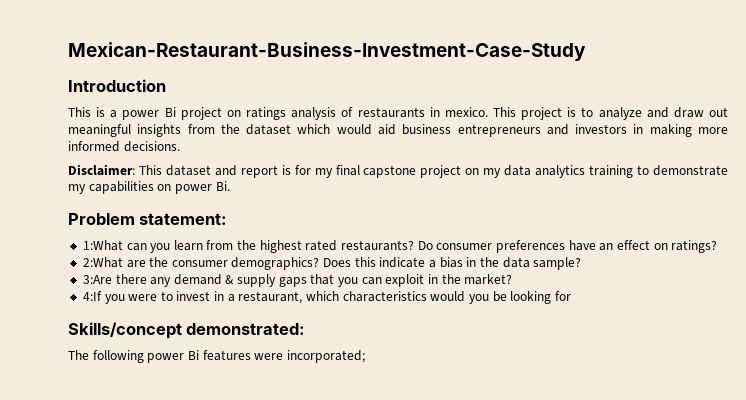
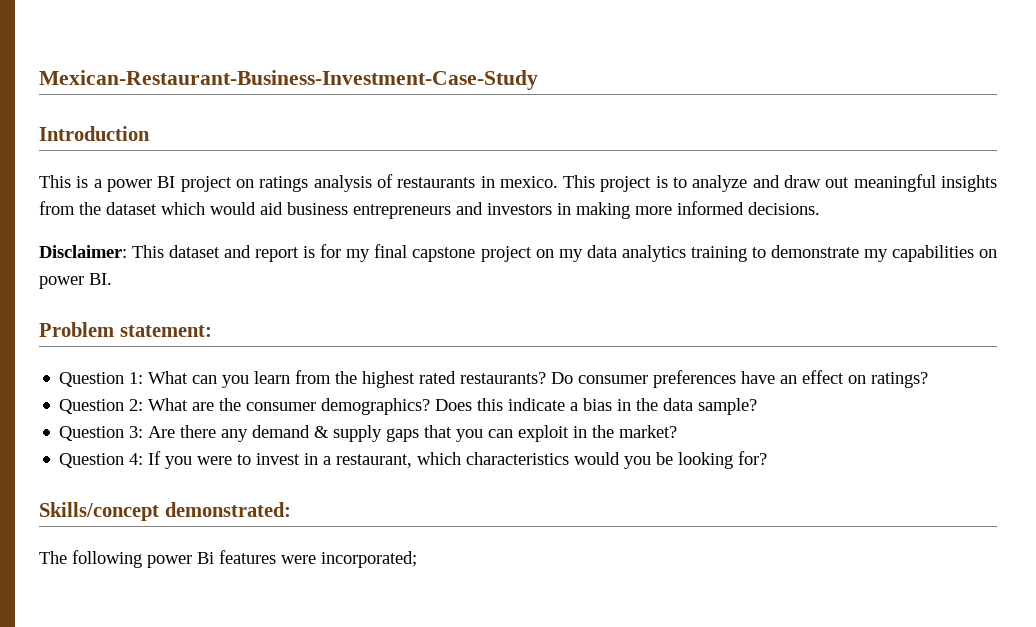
[164,107,176,117] Bi -> [157,176,176,188] BI
[215,181,230,191] Bi. -> [89,273,112,285] BI.
[82,240,123,251] 1:What -> [59,371,189,387] Question 1: What
[82,257,123,268] 2:What -> [59,398,189,414] Question 2: What
[82,275,112,284] 3:Are -> [59,426,176,441] Question 3: Are
[82,291,102,301] 4:If -> [59,451,162,468] Question 4: If
[554,291,571,301] for -> [738,451,768,465] for?

